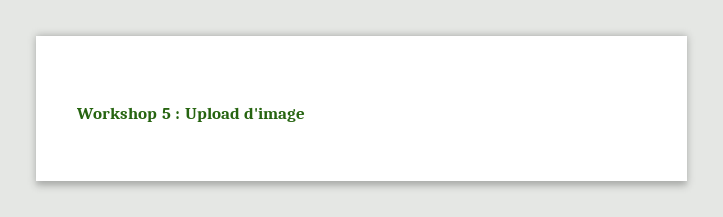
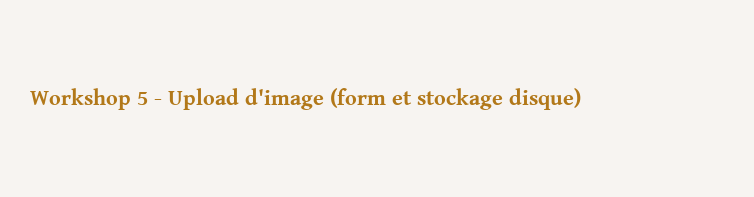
[175,111,181,119] : -> [154,99,162,105] -
(306, 114) none -> [330,88,581,110] (form et stockage disque)

